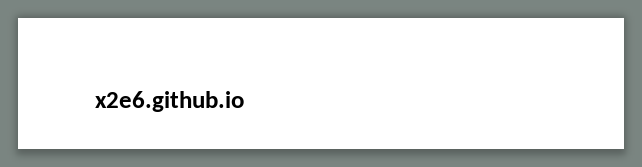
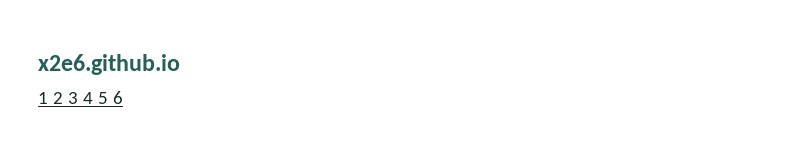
(244, 101) none -> [38,91,123,104] // 1 2 3 4 5 6

